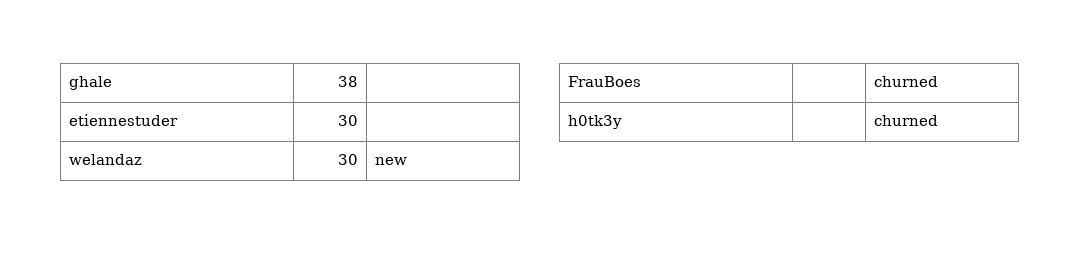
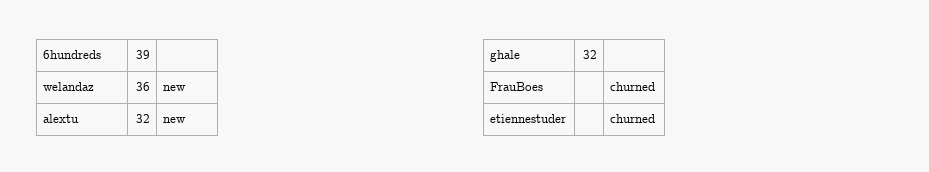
[69,76,113,90] [337,76,358,87] [69,114,179,126] [337,115,358,126] ghale | 38 | // etiennestuder | 30 -> [43,50,102,59] [135,50,150,59] 6hundreds | 39
[337,154,358,165] [375,157,408,165] 30 | new -> [135,82,150,91] [163,85,187,91] [43,114,80,123] [135,114,150,123] [163,117,187,123] [490,50,521,62] [582,50,597,59] 36 | new // alextu | 32 | new // ghale | 32 |
[568,115,623,129] h0tk3y -> [490,114,567,123] etiennestuder

